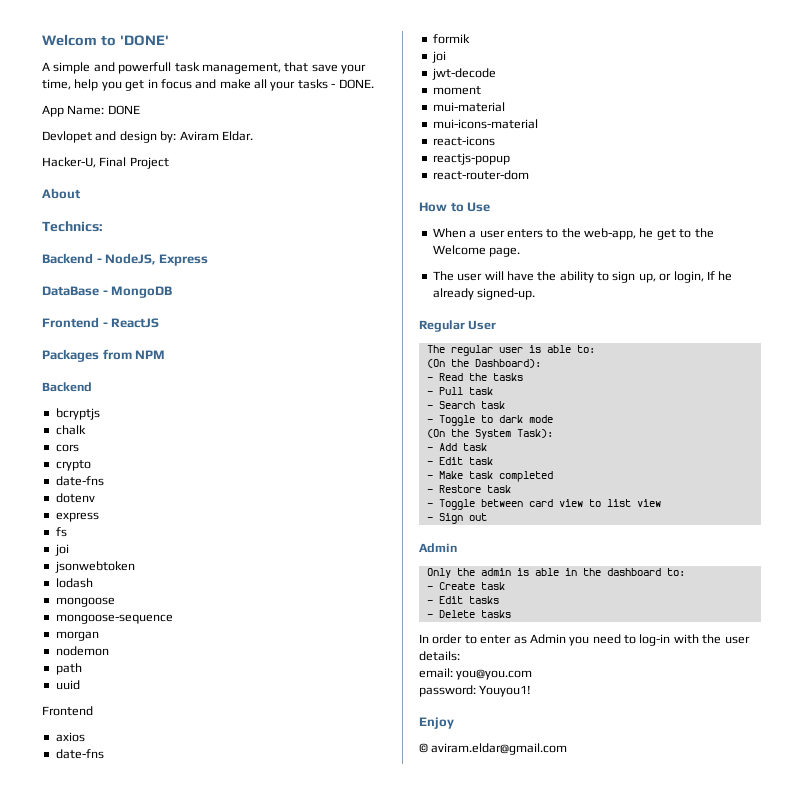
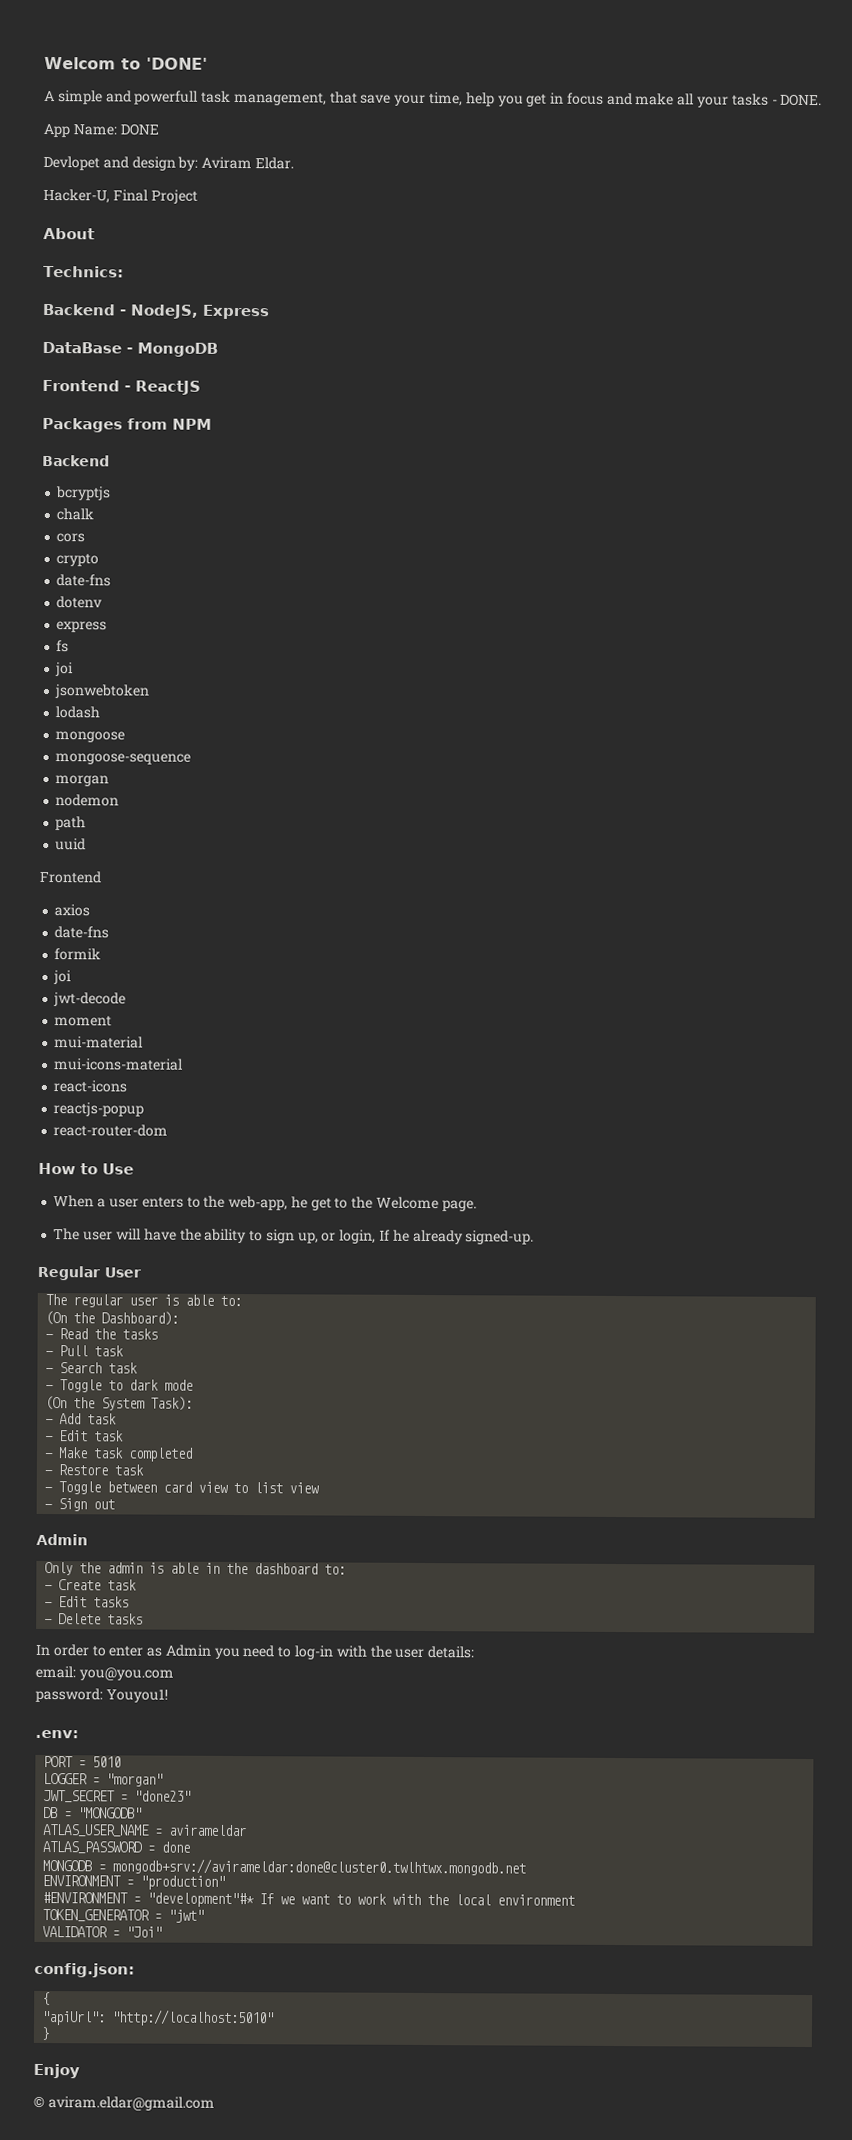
(532, 691) none -> [35,1729,79,1739] [43,1756,122,1768] [43,1773,164,1787] [43,1790,192,1803] [43,1807,143,1819] [42,1824,248,1837] [42,1841,191,1854] [42,1858,527,1876] [42,1875,226,1890] [42,1892,576,1908] [42,1909,205,1923] [42,1926,163,1938] [34,1962,135,1978] [42,1992,51,2006] [41,2009,275,2027] [41,2027,50,2041] // .env: // PORT = 5010 // LOGGER = "morgan" // JWT_SECRET = "done23" // DB = "MONGODB" // ATLAS_USER_NAME = avirameldar // ATLAS_PASSWORD = done // MONGODB = mongodb+srv://avirameldar:done@cluster0.twlhtwx.mongodb.net // ENVIRONMENT = "production" // #ENVIRONMENT = "development"#* If we want to work with the local environment // TOKEN_GENERATOR = "jwt" // VALIDATOR = "Joi" // config.json: // { // "apiUrl": "http://localhost:5010" // }

